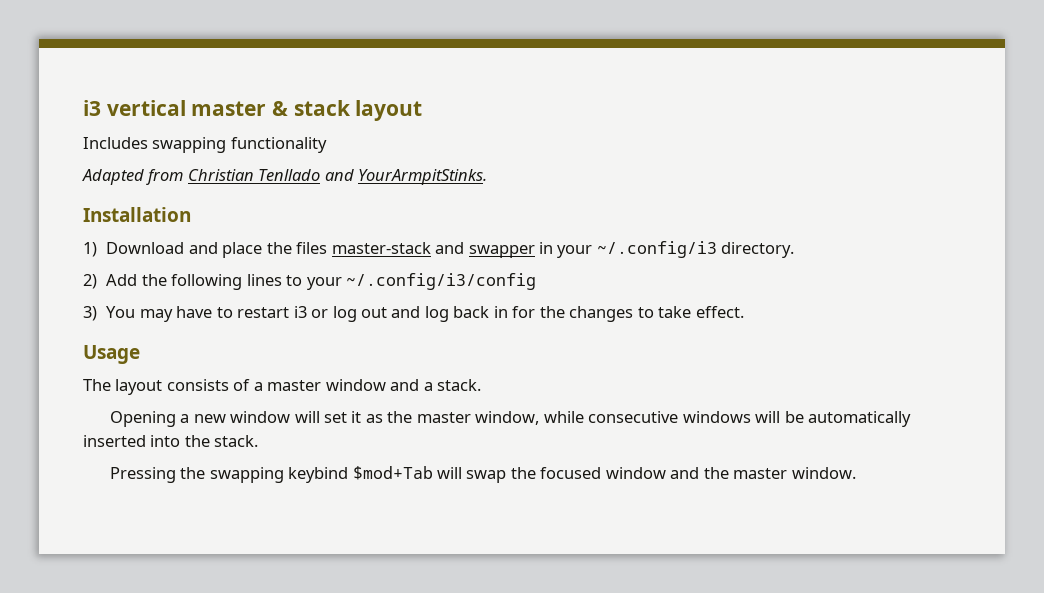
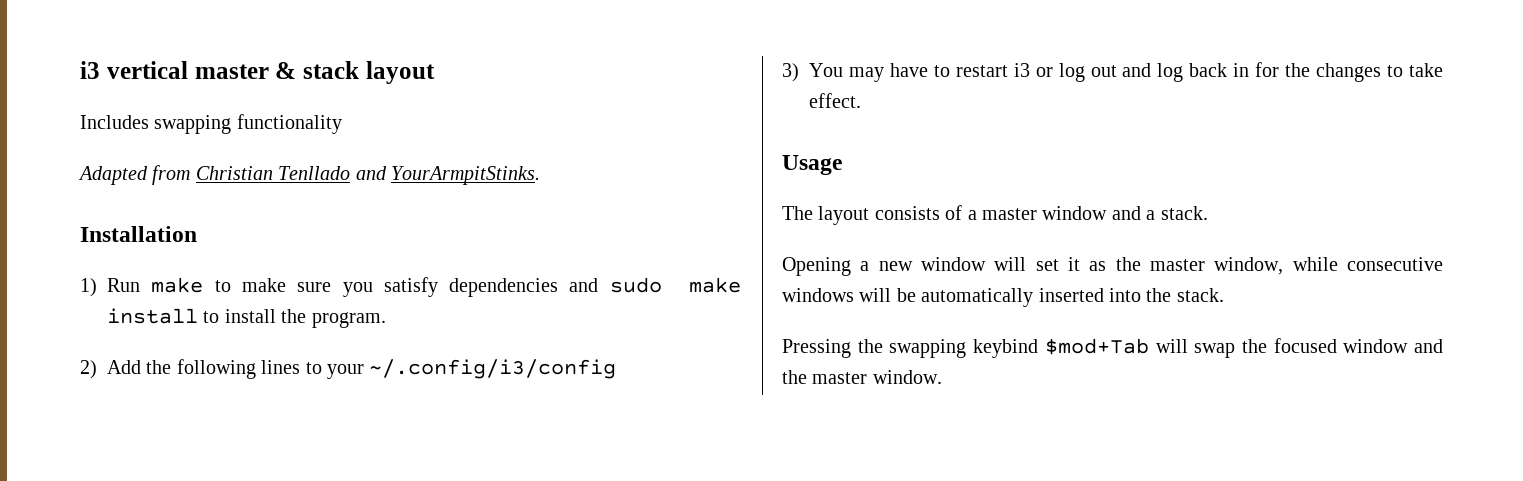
[106,241,795,258] Download and place the files master-stack and swapper in your ~/.config/i3 directory. -> [107,277,741,297] [107,308,386,328] Run make to make sure you satisfy dependencies and sudo make install to install the program.

